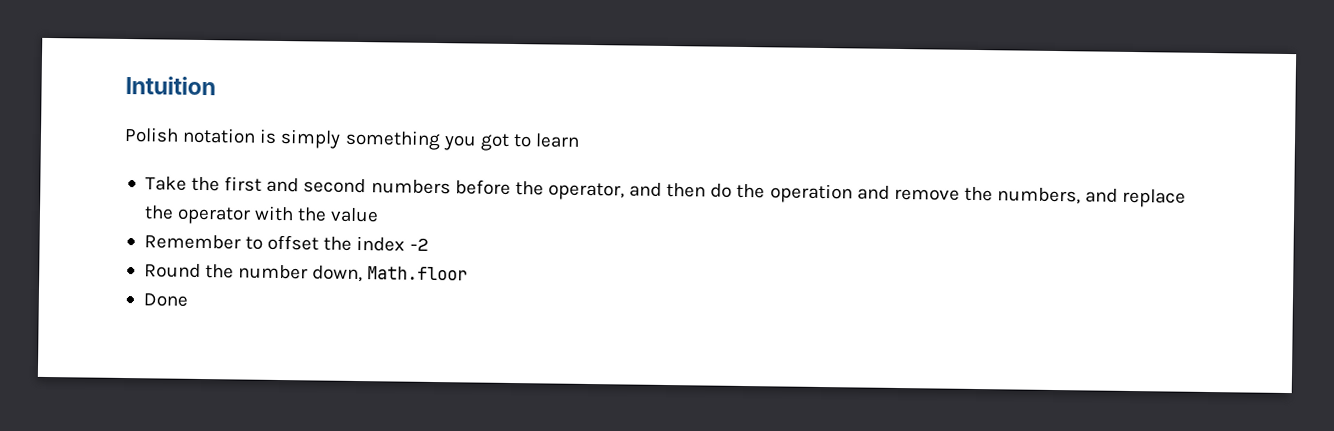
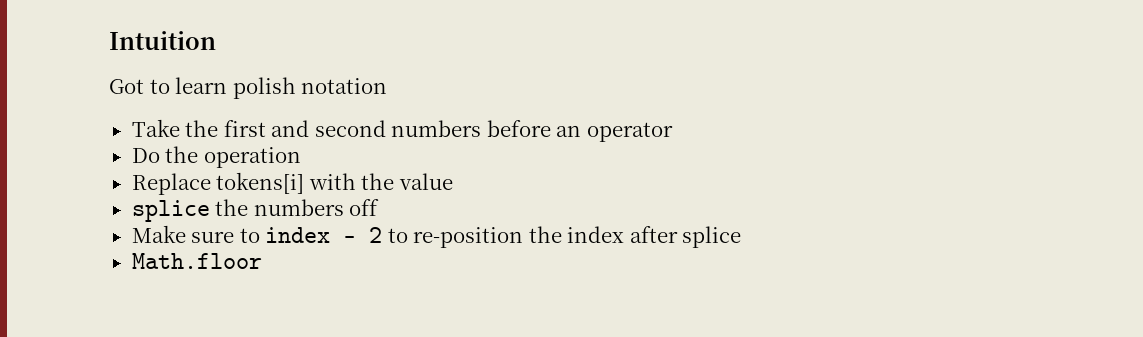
[124,126,510,151] Polish notation is simply something you got -> [109,79,144,94] Got
(581, 140) none -> [232,77,388,99] polish notation
[514,181,1187,208] [143,205,380,225] [143,234,429,252] [143,263,364,283] the operator, and then do the operation and remove the numbers, and replace the operator with the value // Remember to offset the index -2 // Round the number down, -> [556,122,673,142] [131,146,301,168] [131,172,453,195] [131,199,380,222] [131,225,742,248] an operator // Do the operation // Replace tokens[i] with the value // splice the numbers off // Make sure to index - 2 to re-position the index after splice //
[142,293,188,307] // Done -> (262, 261) none

